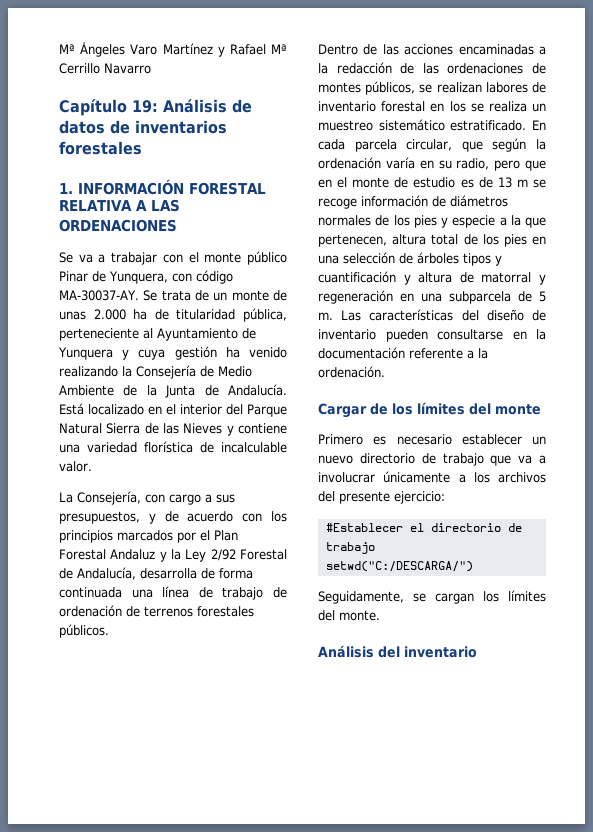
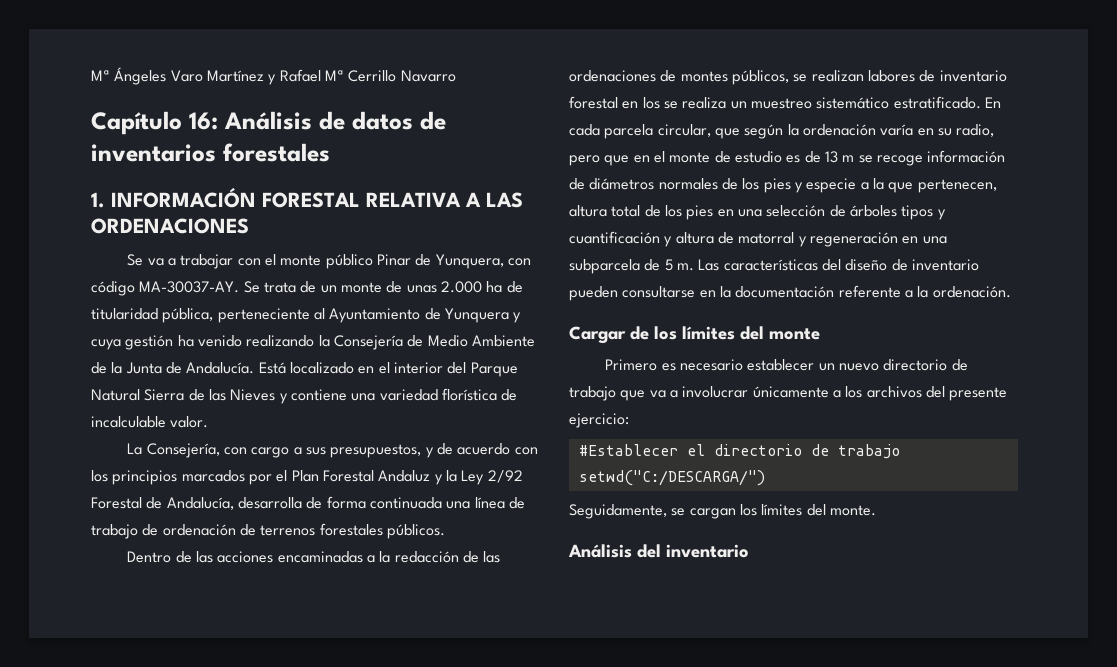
[132,100,158,113] 19: -> [189,112,218,130] 16:

